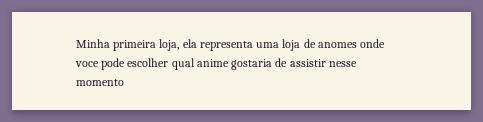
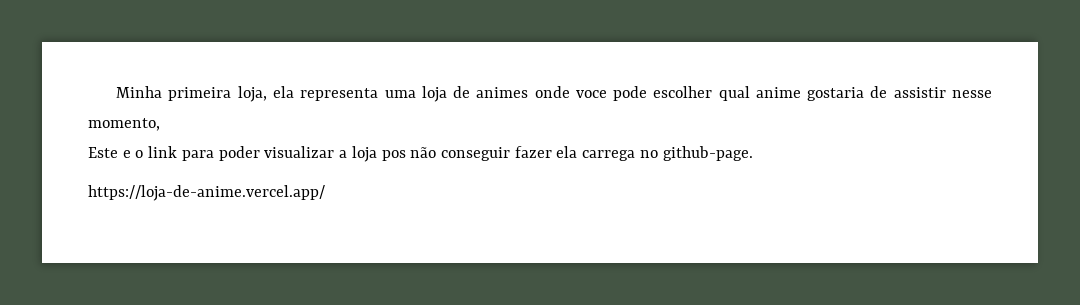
[317,42,357,48] anomes -> [476,87,529,98] animes
[76,79,124,86] momento -> [88,118,160,131] [88,146,753,162] [88,185,325,201] momento, // Este e o link para poder visualizar a loja pos não conseguir fazer ela carrega no github-page. // https://loja-de-anime.vercel.app/

